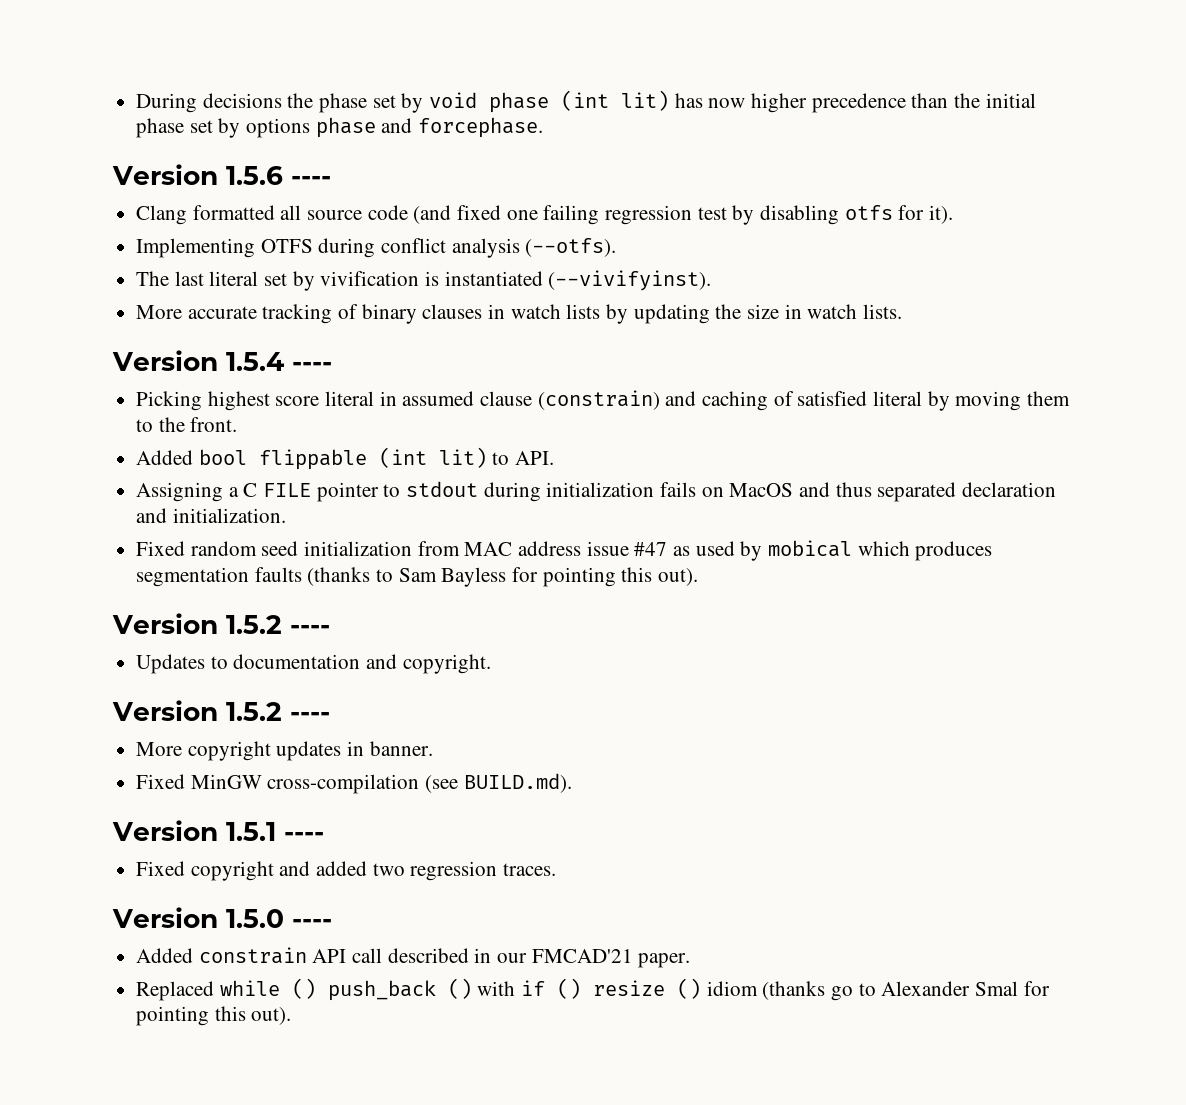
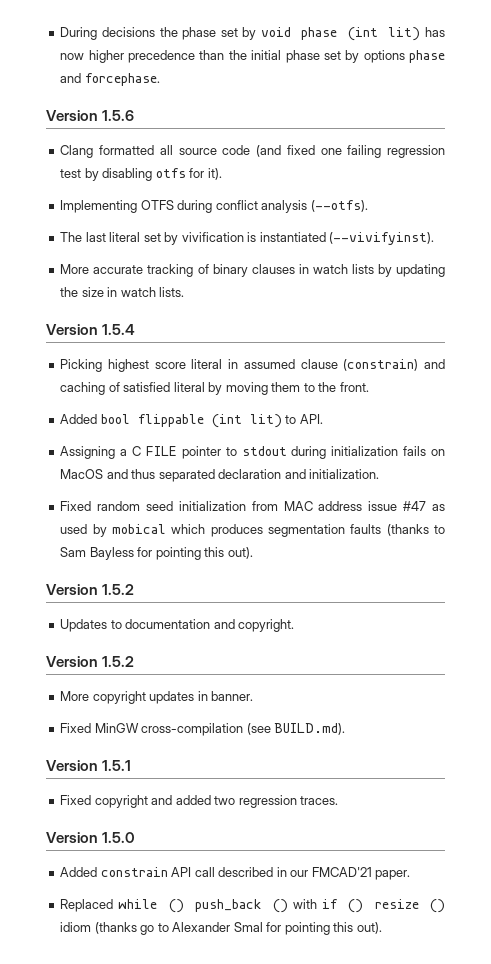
[291,176,331,185] ---- -> (135, 115) none
[292,362,332,371] ---- -> (136, 329) none
[290,625,330,634] ---- -> (135, 589) none
[290,712,330,721] ---- -> (135, 661) none
[284,832,324,841] ---- -> (132, 765) none
[292,919,332,928] ---- -> (136, 837) none

